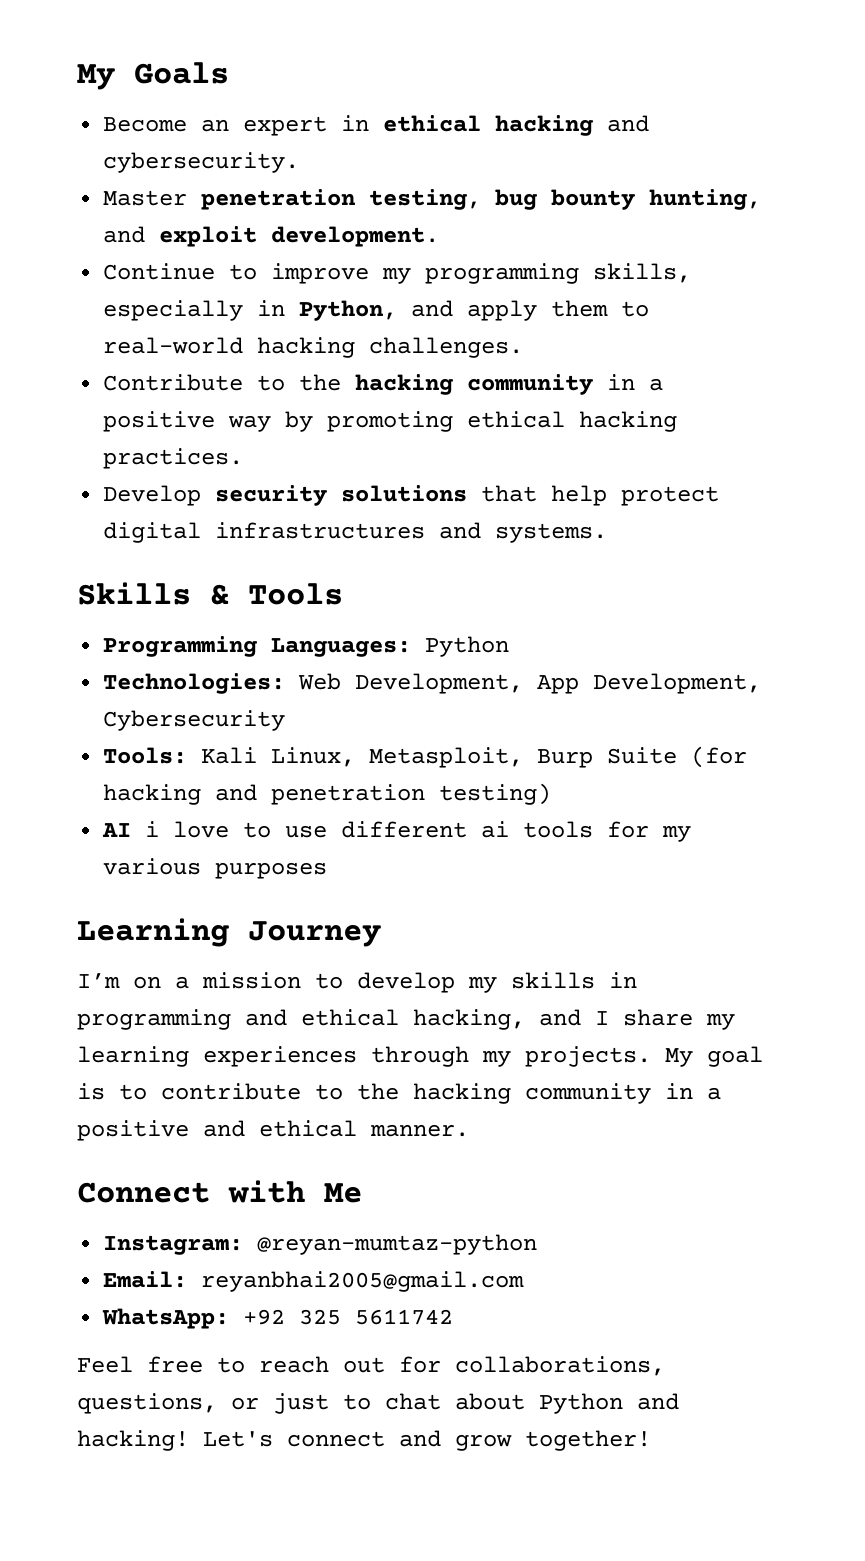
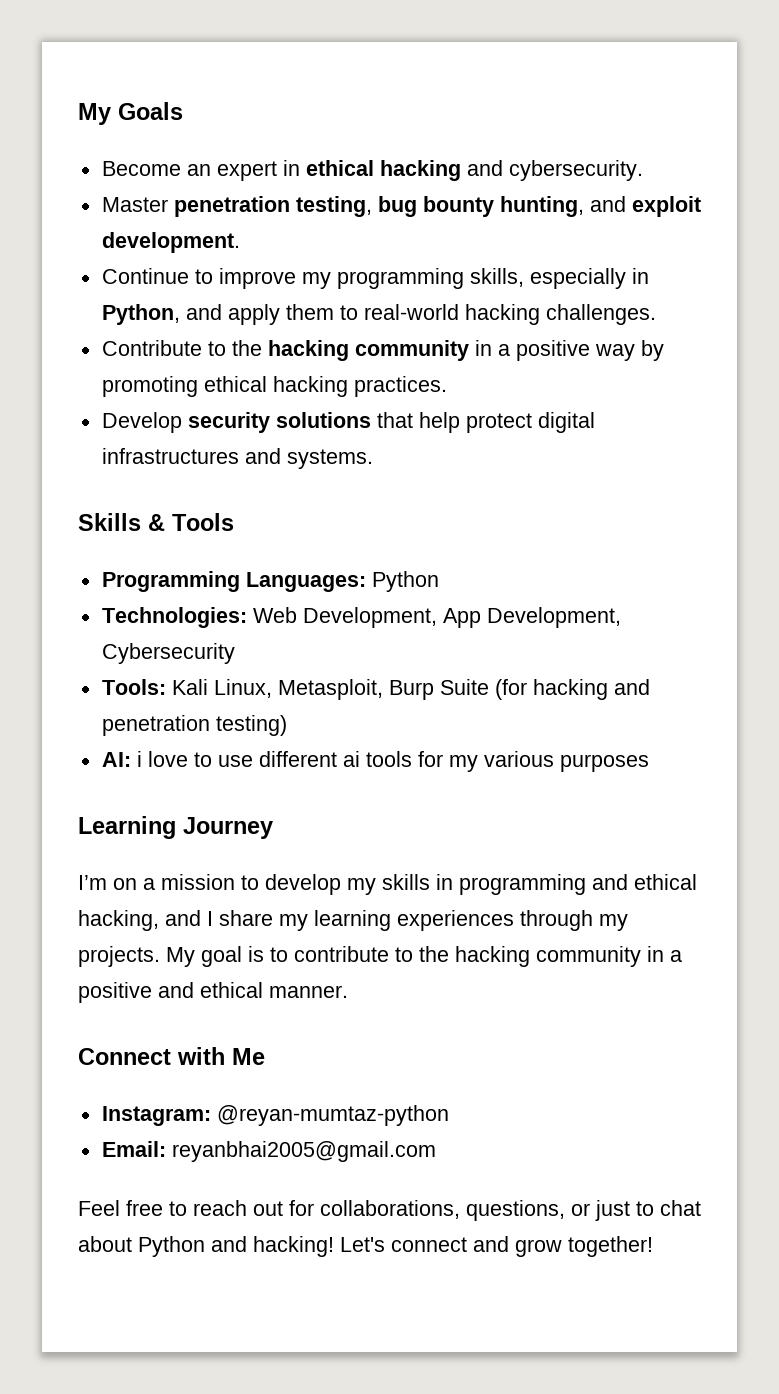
[102,823,132,837] AI -> [101,752,131,767] AI:
[102,1308,454,1329] // WhatsApp: +92 325 5611742 -> (436, 1151) none

